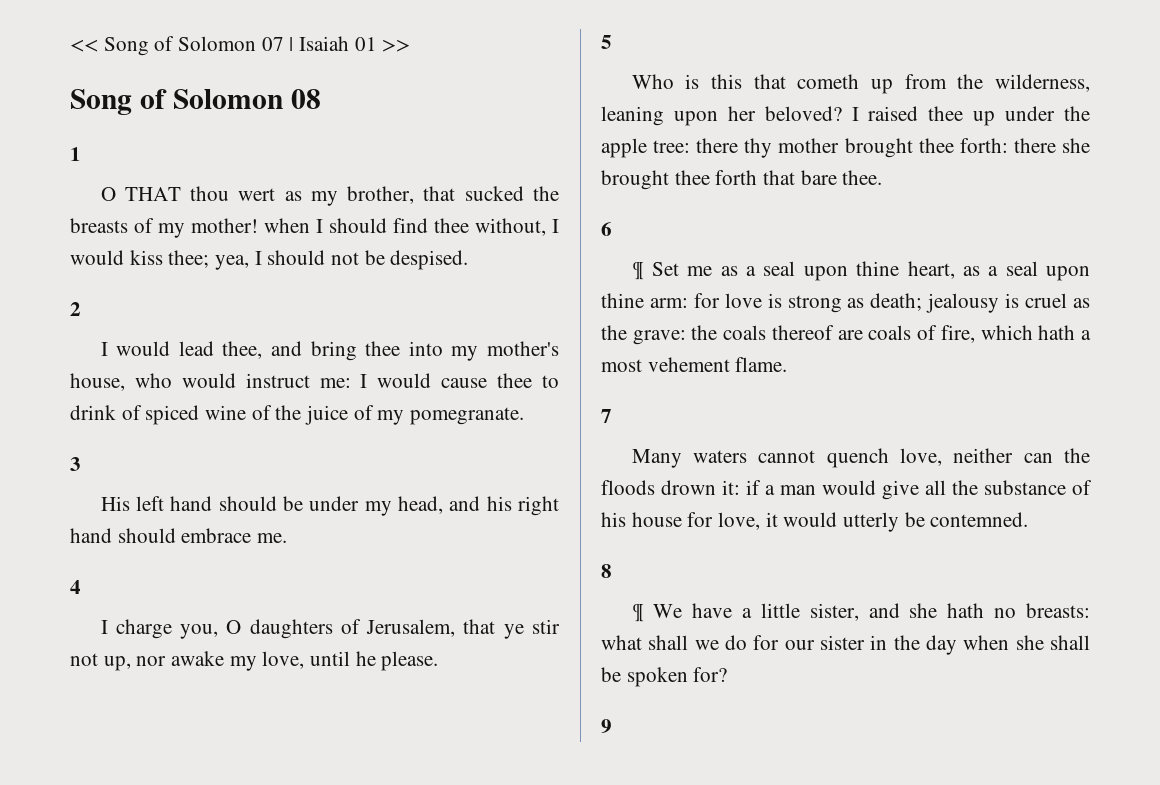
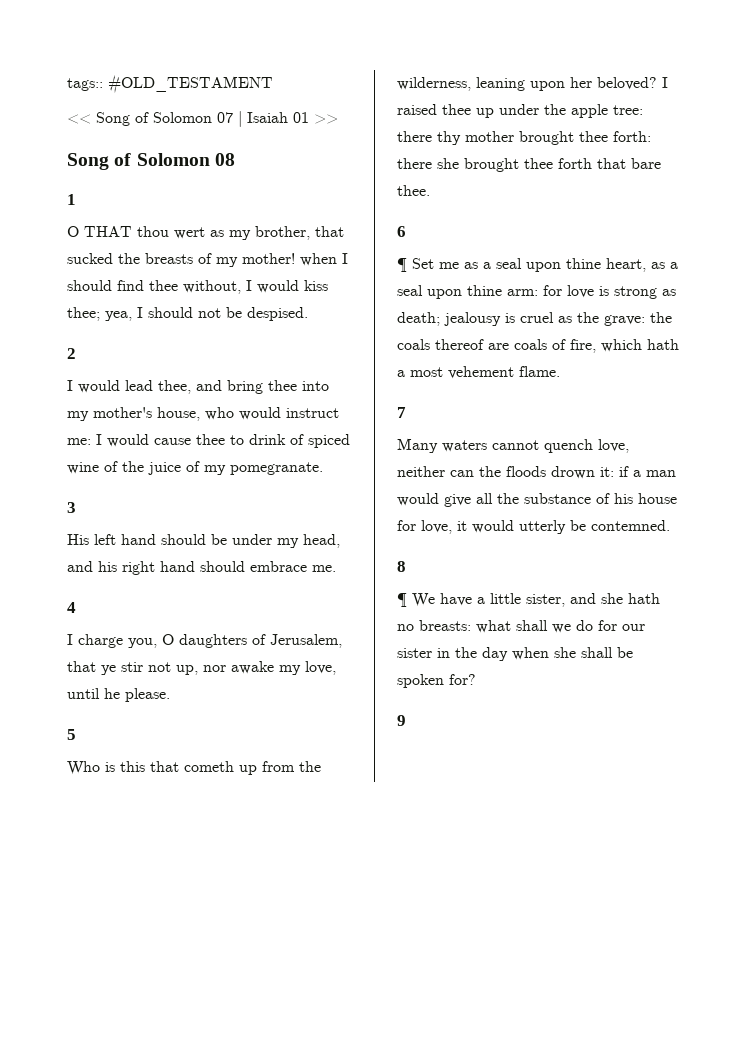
(70, 45) none -> [67,74,273,94] tags:: #OLD_TESTAMENT //

